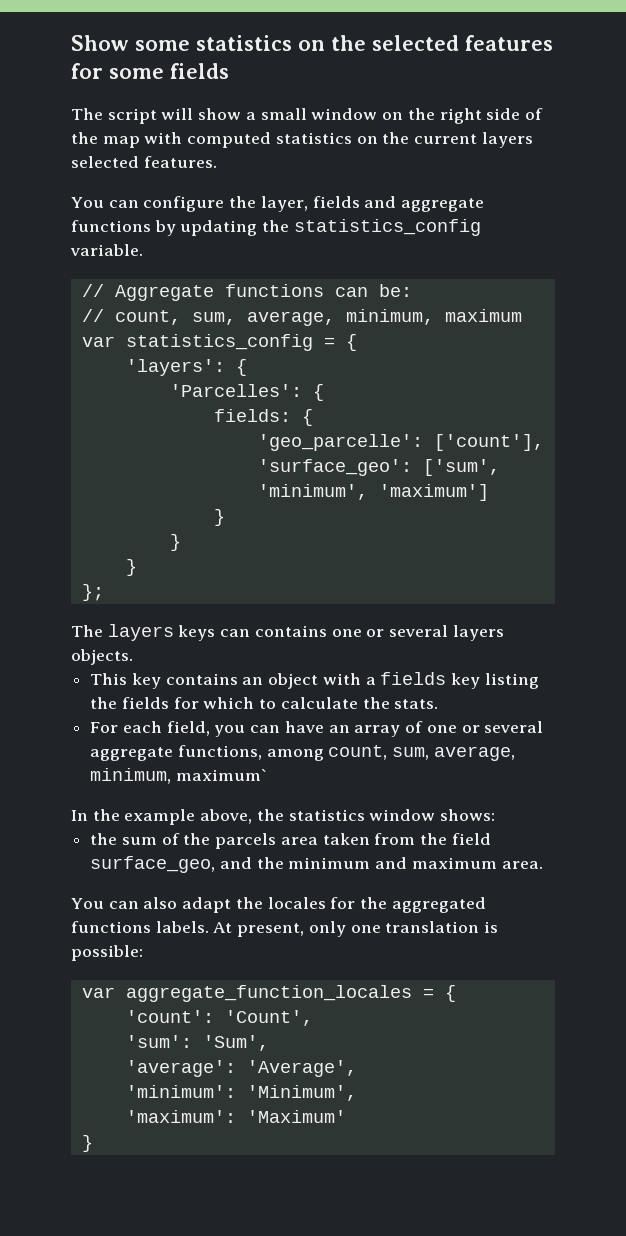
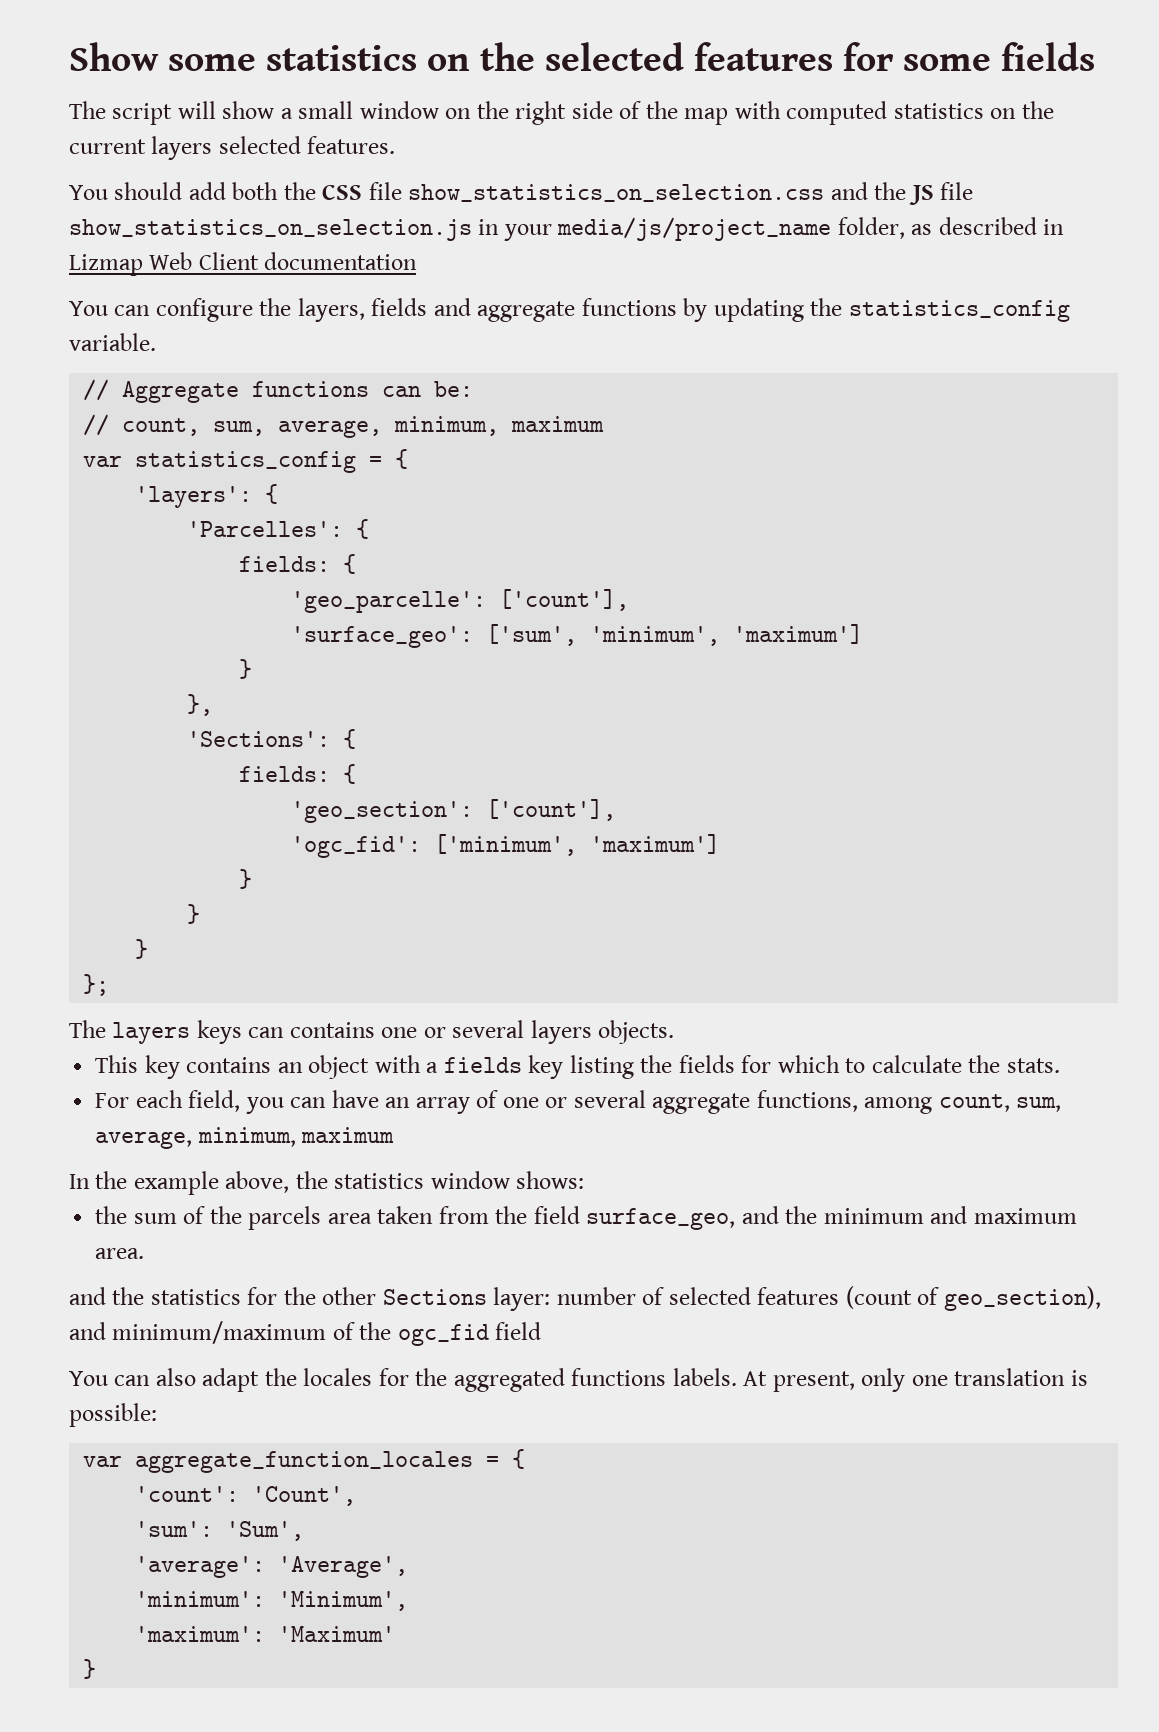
(217, 162) none -> [69,182,974,205] [69,217,1065,241] [69,252,418,276] // You should add both the CSS file show_statistics_on_selection.css and the JS file show_statistics_on_selection.js in your media/js/project_name folder, as described in Lizmap Web Client documentation
[260,196,308,212] layer, -> [297,298,365,322] layers,
(225, 517) none -> [187,694,214,716] [187,729,357,749] [239,764,357,784] [291,799,617,823] [291,834,721,858] [239,869,253,889] // }, // 'Sections': { // fields: { // 'geo_section': ['count'], // 'ogc_fid': ['minimum', 'maximum'] // }
[175,769,267,781] maximum` -> [301,1127,395,1143] maximum
(543, 865) none -> [69,1286,1101,1311] [69,1321,542,1346] // and the statistics for the other Sections layer: number of selected features (count of geo_section), and minimum/maximum of the ogc_fid field

